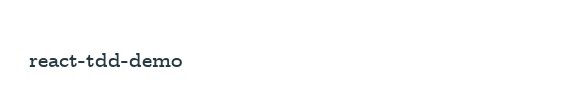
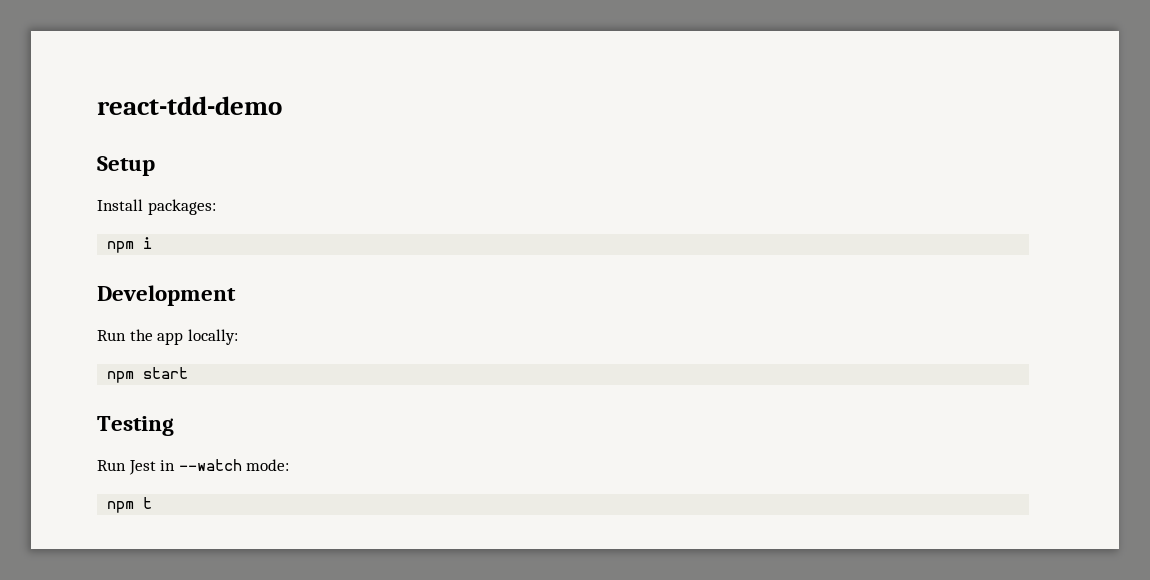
(183, 60) none -> [97,156,155,176] [97,199,216,215] [107,237,153,253] [97,285,236,306] [97,329,238,345] [107,367,189,383] [97,416,174,436] [97,459,290,475] [107,497,153,513] // Setup // Install packages: // npm i // Development // Run the app locally: // npm start // Testing // Run Jest in --watch mode: // npm t

